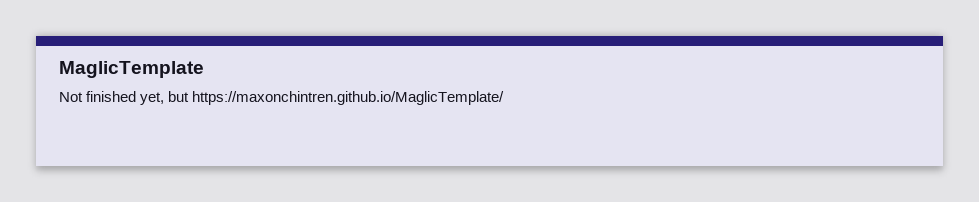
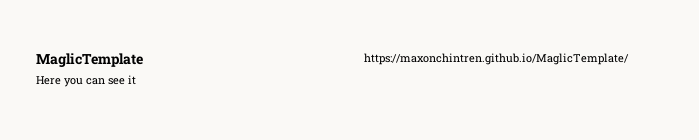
[59,91,190,105] Not finished yet, but -> [36,75,136,87] Here you can see it

